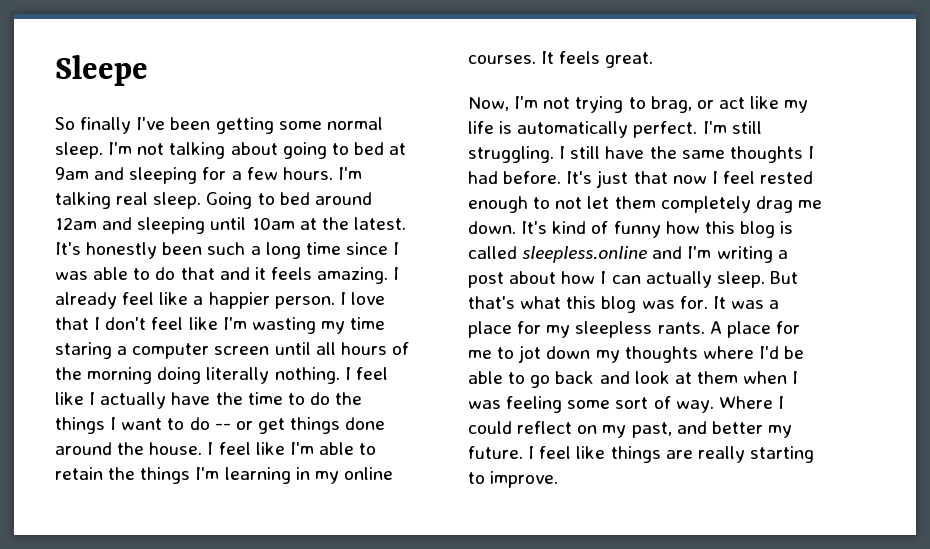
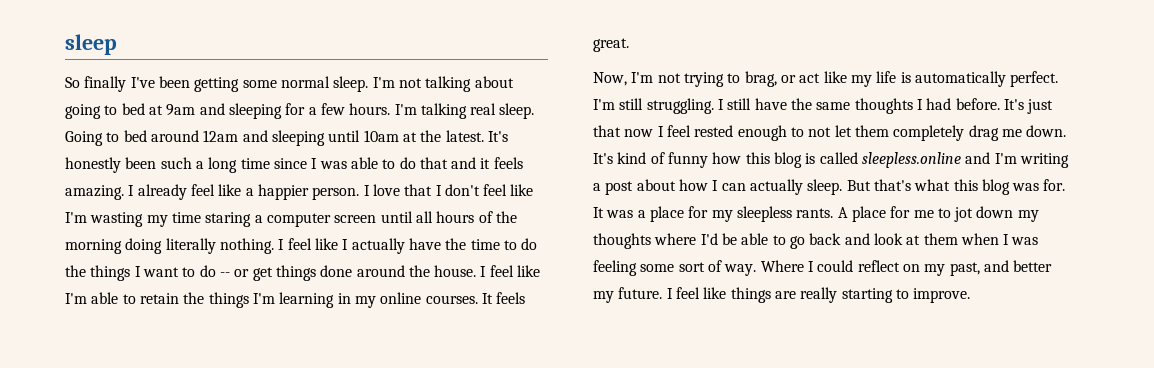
[55,55,148,86] Sleepe -> [65,34,117,55] sleep

